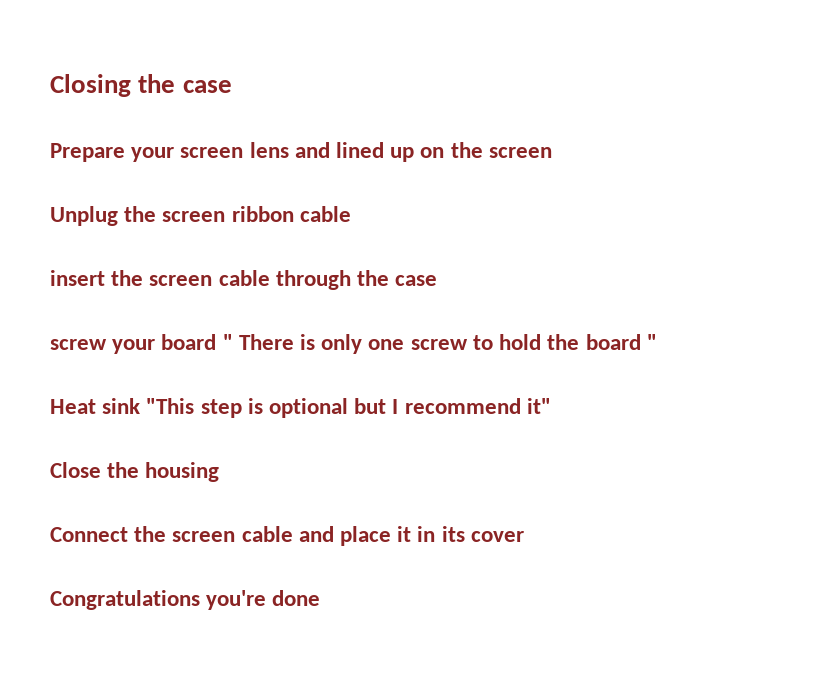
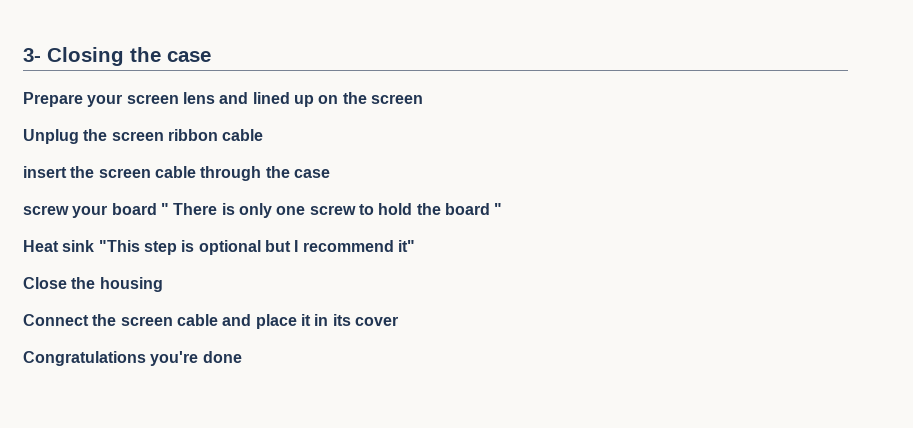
(50, 85) none -> [23,48,41,62] 3-

